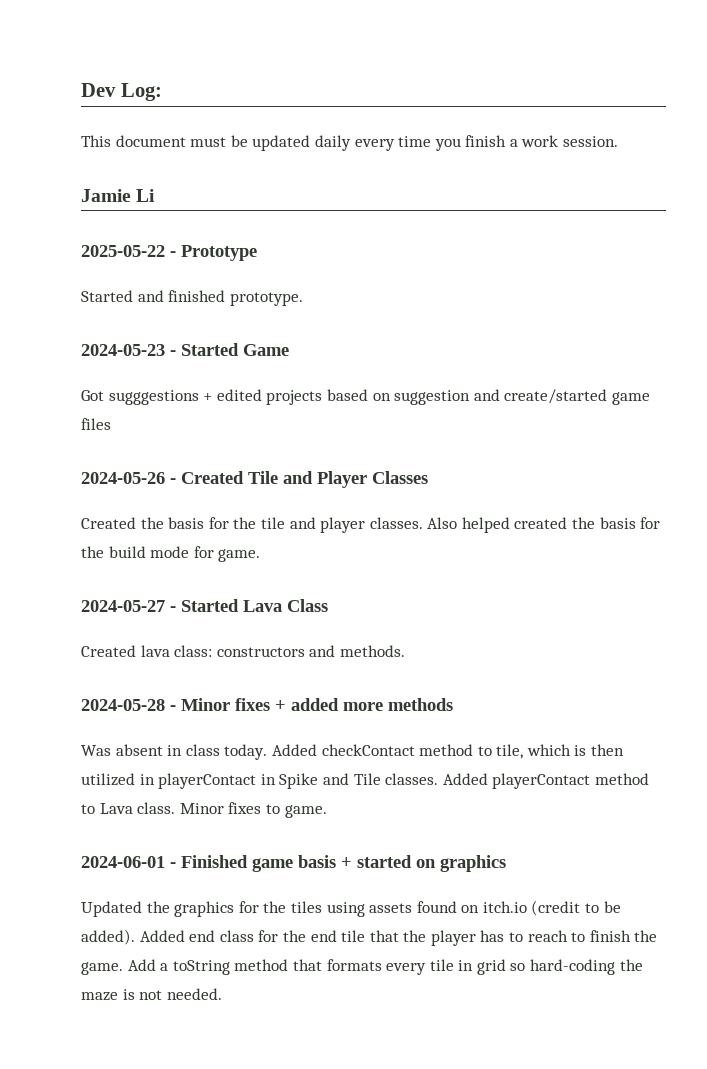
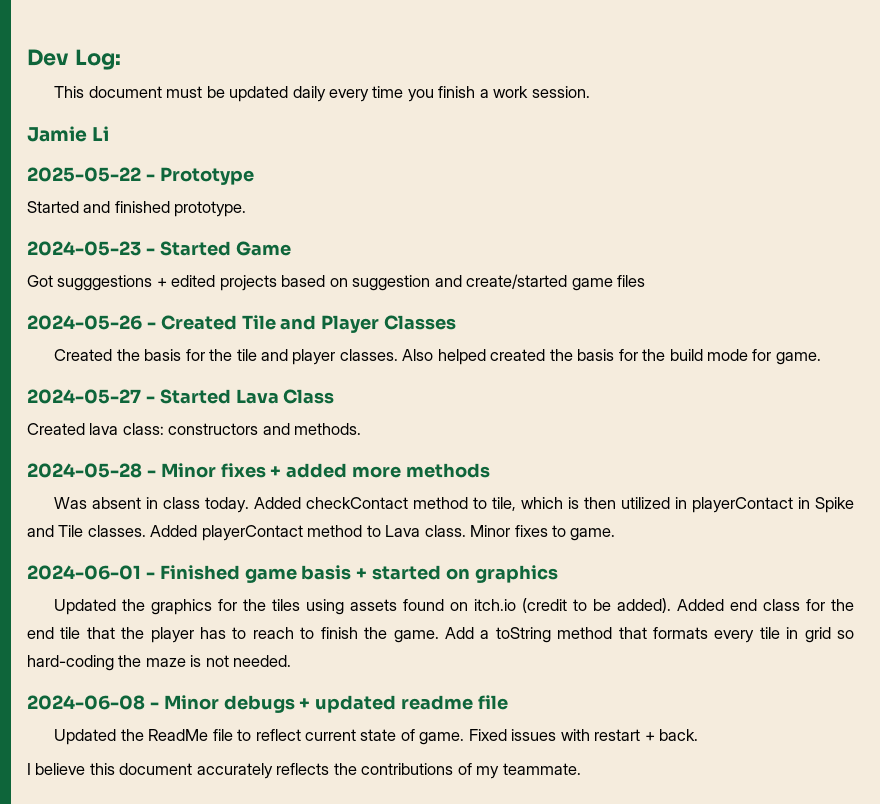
(222, 994) none -> [27,695,509,713] [54,729,699,745] [27,763,581,779] // 2024-06-08 - Minor debugs + updated readme file // Updated the ReadMe file to reflect current state of game. Fixed issues with restart + back. // I believe this document accurately reflects the contributions of my teammate.

